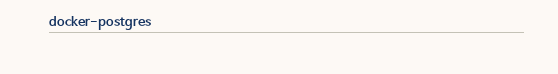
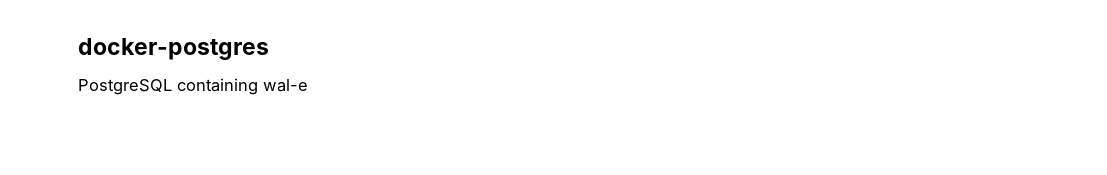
(151, 23) none -> [78,78,308,95] // PostgreSQL containing wal-e

